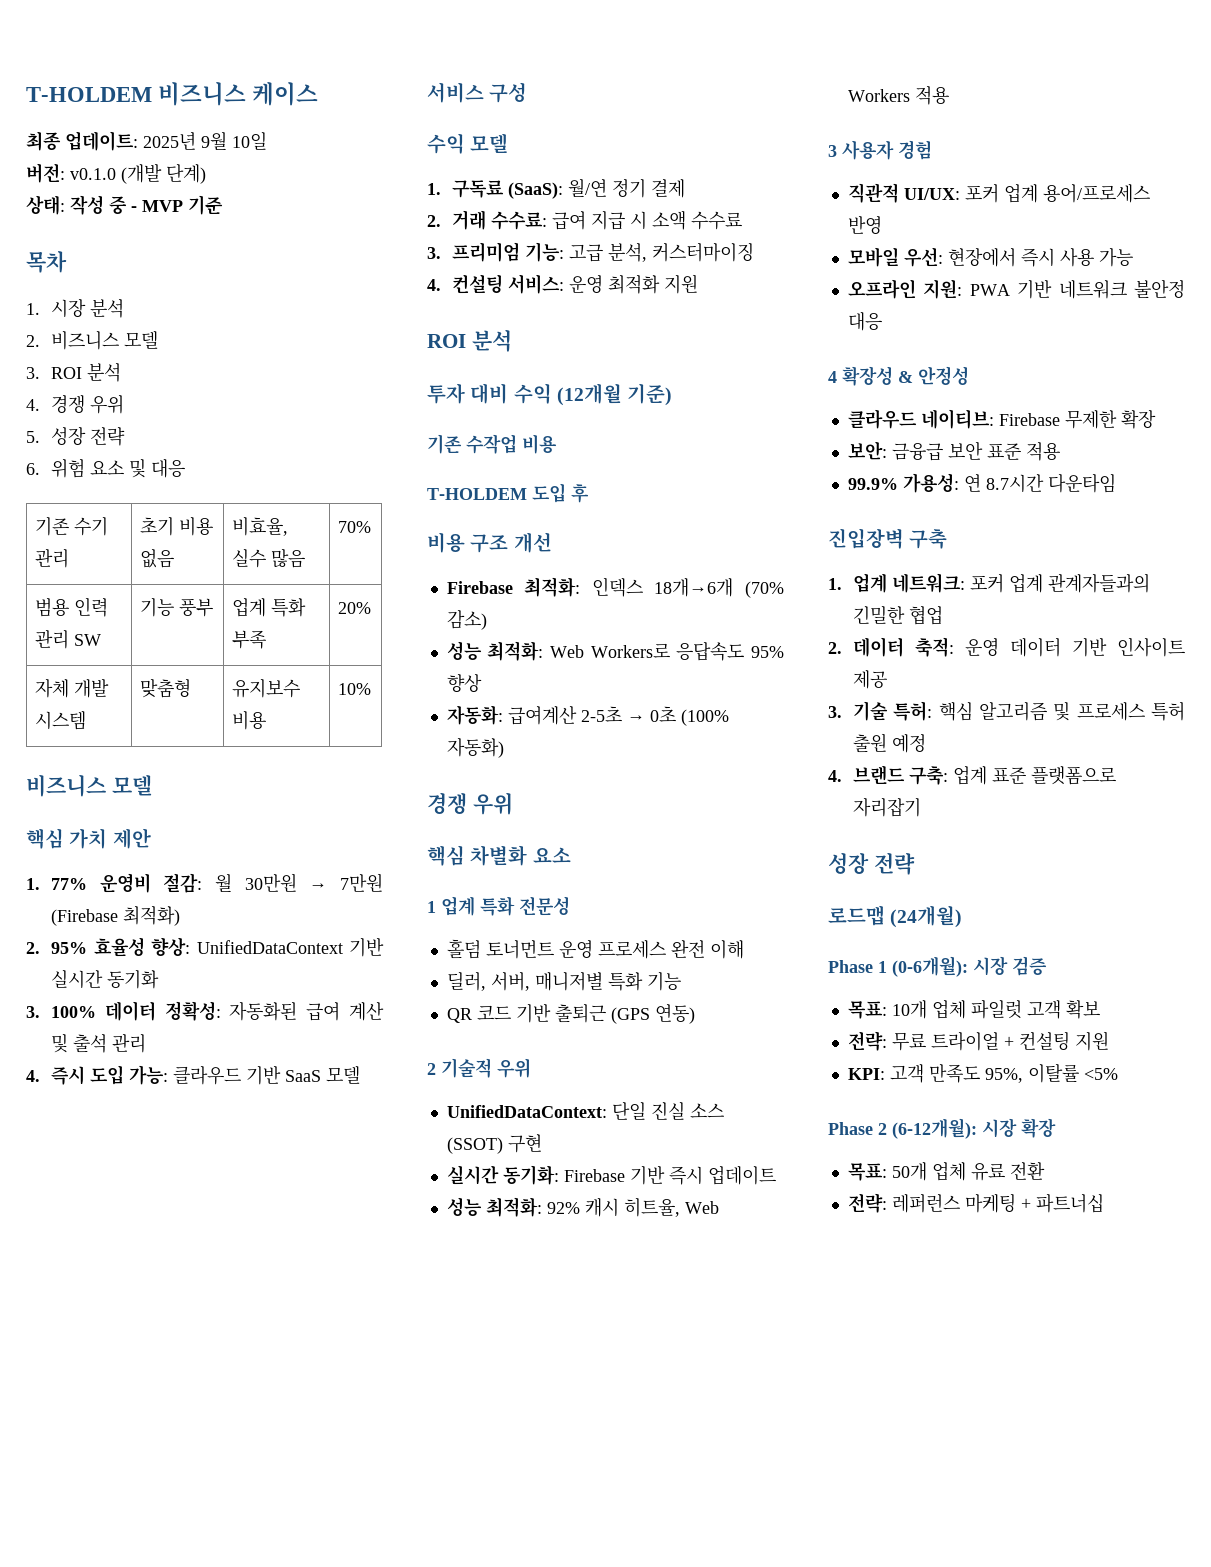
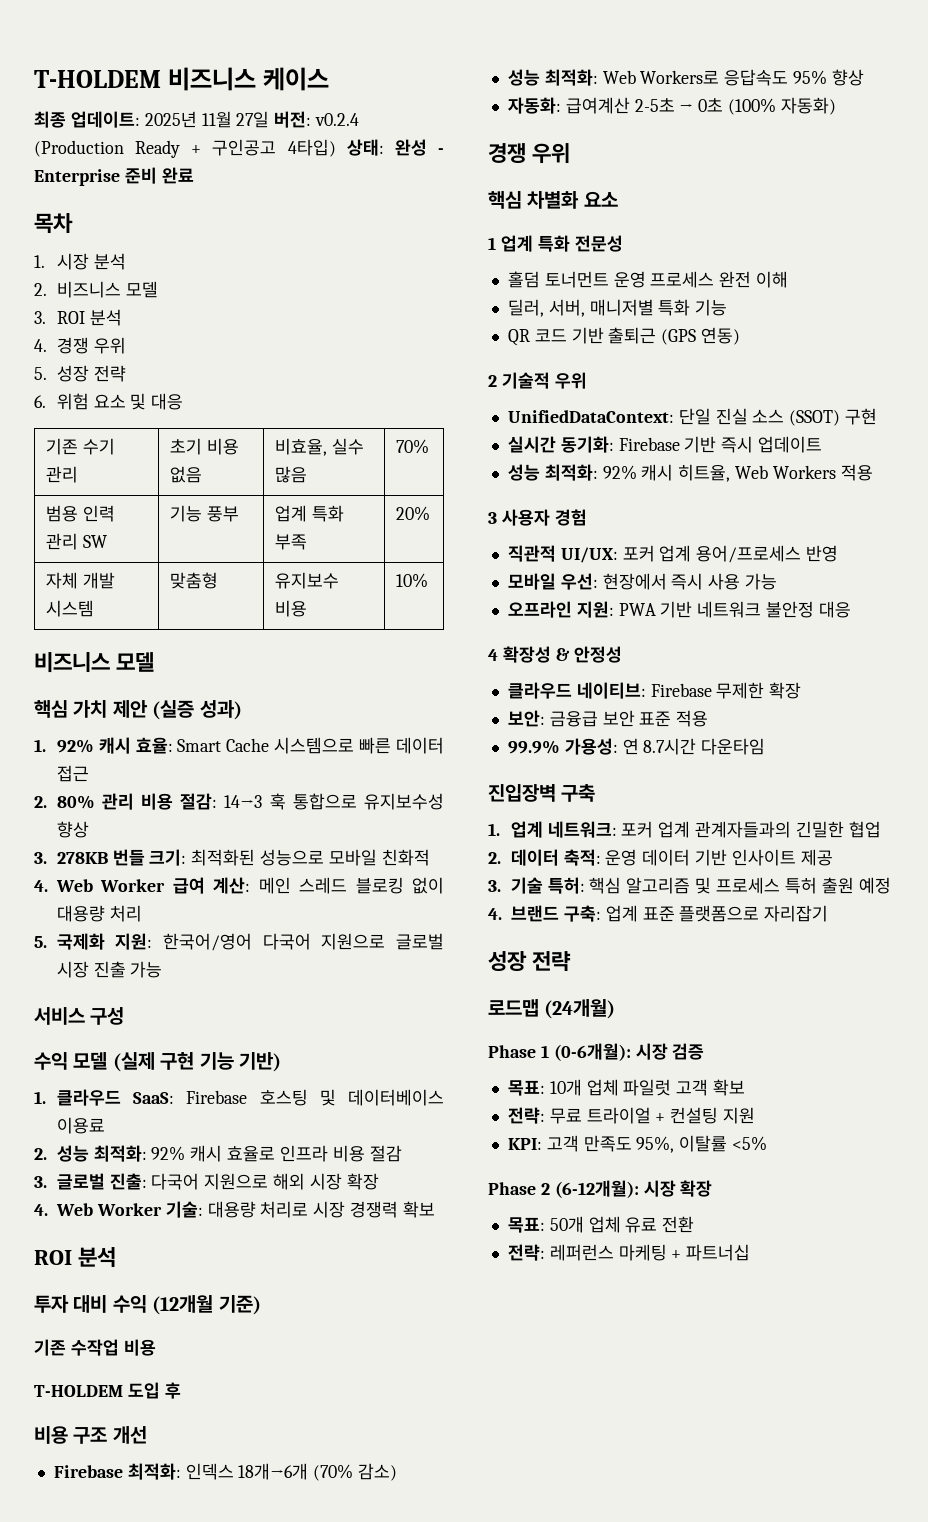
[201,132,267,150] [26,163,206,184] [26,195,223,215] 9월 10일 // 버전: v0.1.0 (개발 단계) // 상태: 작성 중 - MVP 기준 -> [201,111,360,128] [34,139,445,158] [34,167,194,186] 11월 27일 버전: v0.2.4 (Production Ready + 구인공고 4타입) 상태: 완성 - Enterprise 준비 완료
[26,873,383,893] [51,906,181,926] [26,937,384,957] [51,970,160,989] [26,1001,384,1021] [51,1034,147,1053] [26,1065,361,1085] [427,82,528,103] [427,133,509,154] [427,179,686,199] [427,210,743,230] [427,242,755,262] [427,274,699,294] // 1. 77% 운영비 절감: 월 30만원 → 7만원 (Firebase 최적화) // 2. 95% 효율성 향상: UnifiedDataContext 기반 실시간 동기화 // 3. 100% 데이터 정확성: 자동화된 급여 계산 및 출석 관리 // 4. 즉시 도입 가능: 클라우드 기반 SaaS 모델 // 서비스 구성 // 수익 모델 // 1. 구독료 (SaaS): 월/연 정기 결제 // 2. 거래 수수료: 급여 지급 시 소액 수수료 // 3. 프리미엄 기능: 고급 분석, 커스터마이징 // 4. 컨설팅 서비스: 운영 최적화 지원 -> [152,700,242,720] [34,737,444,754] [56,765,89,782] [34,793,444,810] [56,821,89,838] [34,849,430,866] [34,877,445,894] [57,905,142,922] [34,933,444,951] [56,961,163,978] [34,1007,125,1025] [34,1052,281,1072] [34,1089,444,1106] [56,1117,105,1134] [34,1145,402,1162] [34,1173,379,1190] [34,1201,436,1218] (실증 성과) // 1. 92% 캐시 효율: Smart Cache 시스템으로 빠른 데이터 접근 // 2. 80% 관리 비용 절감: 14→3 훅 통합으로 유지보수성 향상 // 3. 278KB 번들 크기: 최적화된 성능으로 모바일 친화적 // 4. Web Worker 급여 계산: 메인 스레드 블로킹 없이 대용량 처리 // 5. 국제화 지원: 한국어/영어 다국어 지원으로 글로벌 시장 진출 가능 // 서비스 구성 // 수익 모델 (실제 구현 기능 기반) // 1. 클라우드 SaaS: Firebase 호스팅 및 데이터베이스 이용료 // 2. 성능 최적화: 92% 캐시 효율로 인프라 비용 절감 // 3. 글로벌 진출: 다국어 지원으로 해외 시장 확장 // 4. Web Worker 기술: 대용량 처리로 시장 경쟁력 확보

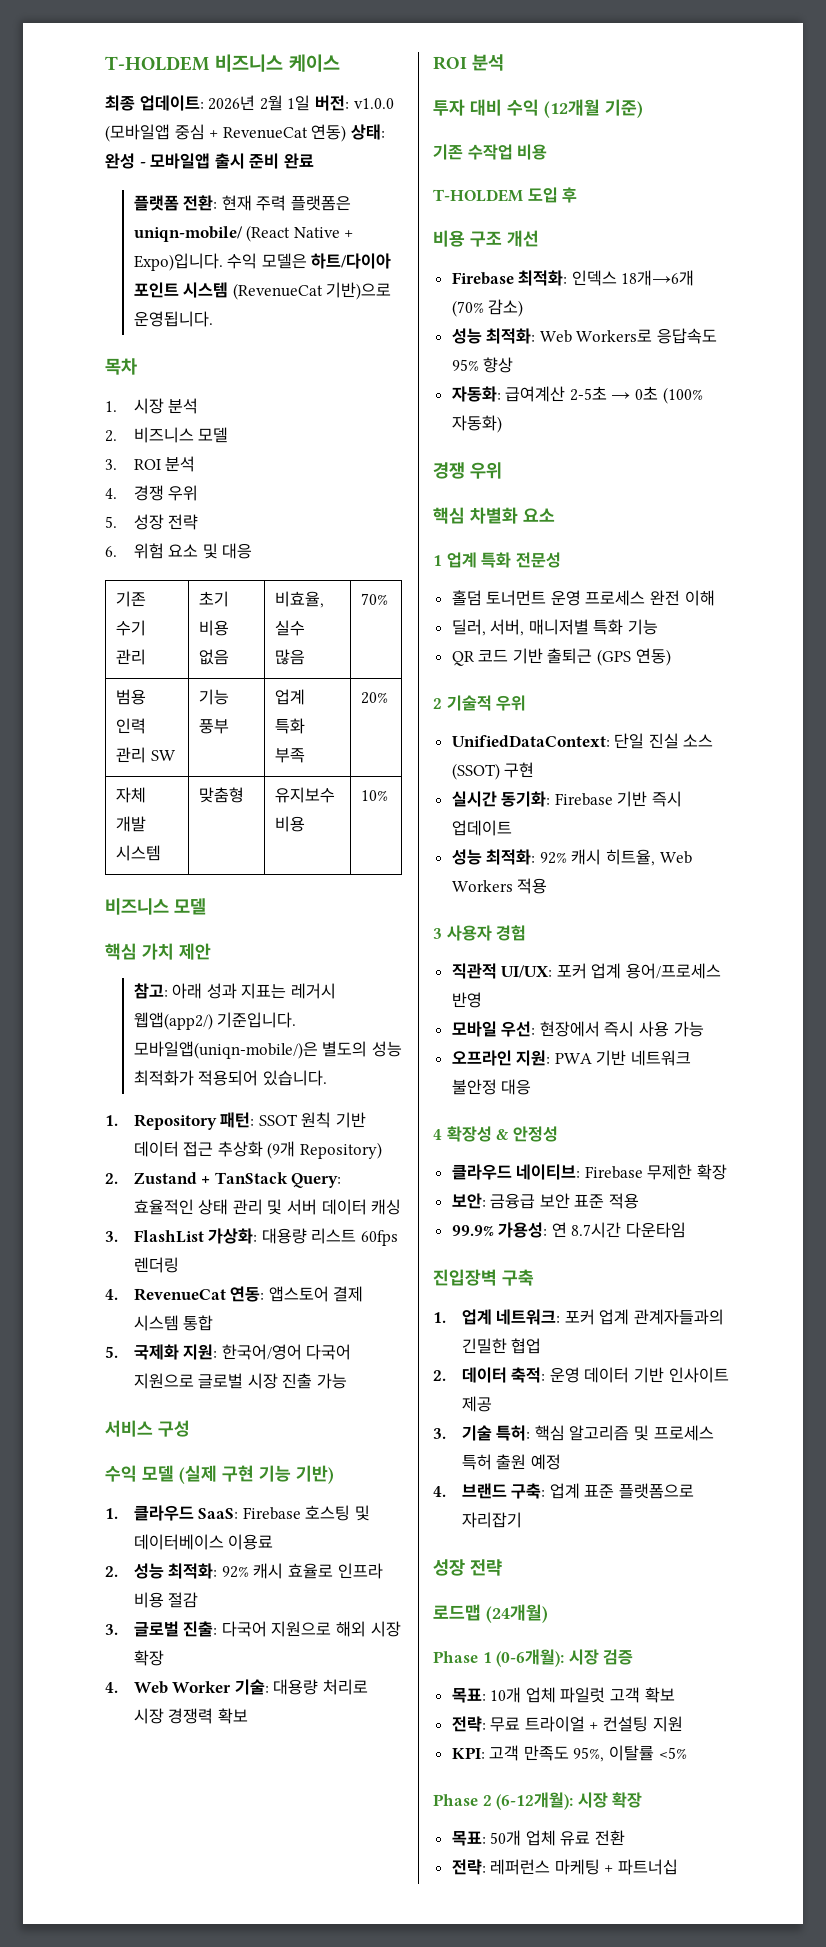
[144,111,360,128] [34,139,336,158] 2025년 11월 27일 버전: v0.2.4 (Production Ready + 구인공고 4타입) -> [208,95,394,111] [105,124,347,142] 2026년 2월 1일 버전: v1.0.0 (모바일앱 중심 + RevenueCat 연동)
[34,169,120,186] Enterprise -> [150,153,245,169] 모바일앱 출시
(194, 175) none -> [133,195,351,211] [133,225,354,242] [133,253,392,271] [133,282,392,300] [133,311,213,327] // 플랫폼 전환: 현재 주력 플랫폼은 uniqn-mobile/ (React Native + Expo)입니다. 수익 모델은 하트/다이아 포인트 시스템 (RevenueCat 기반)으로 운영됩니다.
[152,700,242,720] [34,737,444,754] [56,765,89,782] [34,793,444,810] [56,821,89,838] [34,849,430,866] [34,877,445,894] [57,905,142,922] (실증 성과) // 1. 92% 캐시 효율: Smart Cache 시스템으로 빠른 데이터 접근 // 2. 80% 관리 비용 절감: 14→3 훅 통합으로 유지보수성 향상 // 3. 278KB 번들 크기: 최적화된 성능으로 모바일 친화적 // 4. Web Worker 급여 계산: 메인 스레드 블로킹 없이 대용량 처리 -> [133,983,336,999] [133,1012,297,1030] [133,1041,402,1059] [133,1070,327,1086] [105,1112,366,1130] [133,1141,382,1159] [105,1172,342,1188] [133,1199,402,1215] [105,1228,398,1246] [133,1257,179,1273] [105,1286,364,1302] [133,1315,214,1331] // 참고: 아래 성과 지표는 레거시 웹앱(app2/) 기준입니다. 모바일앱(uniqn-mobile/)은 별도의 성능 최적화가 적용되어 있습니다. // 1. Repository 패턴: SSOT 원칙 기반 데이터 접근 추상화 (9개 Repository) // 2. Zustand + TanStack Query: 효율적인 상태 관리 및 서버 데이터 캐싱 // 3. FlashList 가상화: 대용량 리스트 60fps 렌더링 // 4. RevenueCat 연동: 앱스토어 결제 시스템 통합

